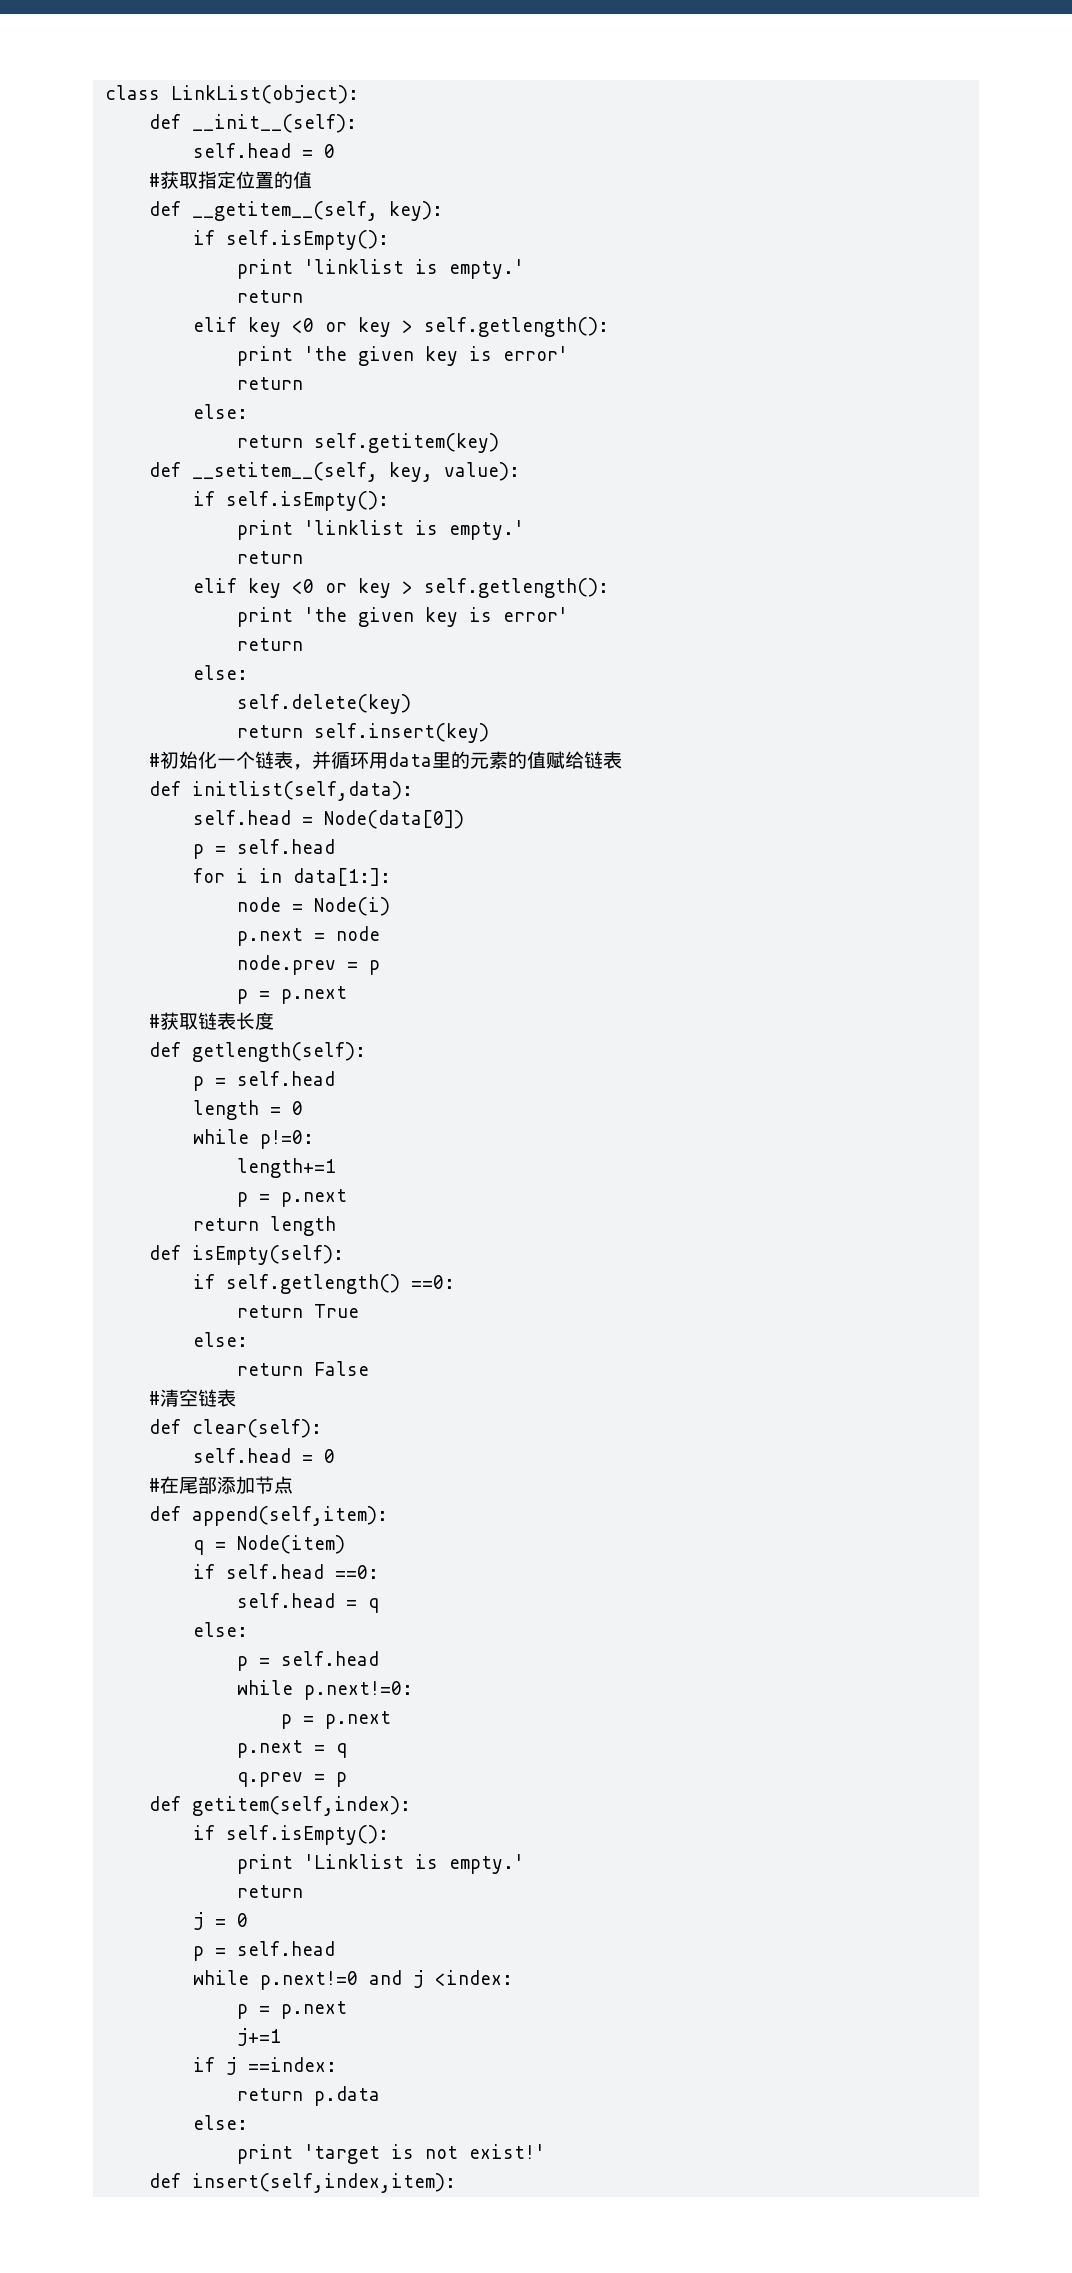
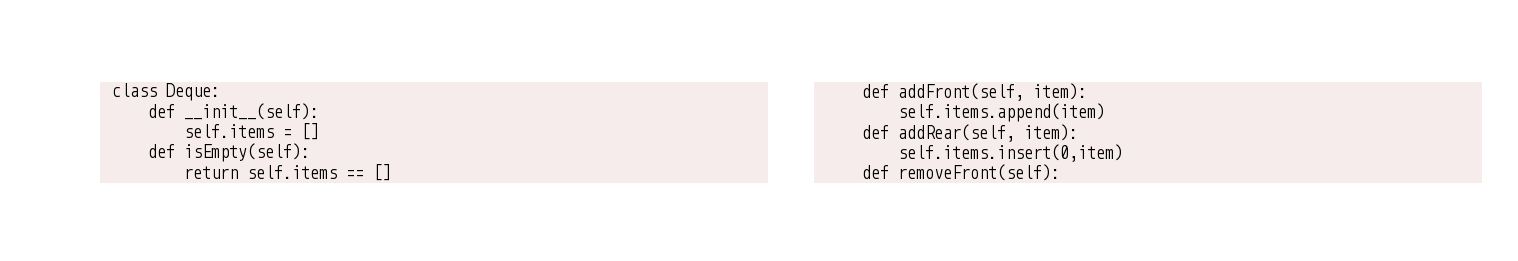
[171,85,359,104] LinkList(object): -> [166,83,221,101] Deque:
[193,143,335,158] [149,171,312,189] [149,201,443,221] [193,230,389,250] [237,259,524,279] [237,290,303,303] [193,317,609,337] [237,346,568,366] [237,377,303,390] [193,404,248,419] [237,433,499,453] [149,462,520,482] [193,491,389,511] [237,520,524,540] [237,551,303,564] [193,578,609,598] [237,607,568,627] [237,638,303,651] [193,665,248,680] [237,694,411,714] [237,723,489,743] [149,751,622,770] [149,781,413,801] [193,810,464,829] [193,839,335,859] [193,868,391,886] [237,897,390,916] [237,926,380,946] [237,955,380,975] [237,986,347,1004] [149,1012,274,1030] [149,1042,366,1062] [193,1071,335,1091] [193,1100,303,1120] [193,1129,314,1149] [237,1158,336,1178] [237,1189,347,1207] [193,1216,336,1236] [149,1245,344,1265] [193,1274,455,1294] [237,1304,359,1318] [193,1332,248,1347] [237,1361,369,1376] [149,1389,236,1407] [149,1419,322,1438] [193,1448,335,1463] [149,1476,293,1494] [149,1506,388,1526] [193,1535,345,1555] [193,1564,379,1579] [237,1593,379,1613] [193,1622,248,1637] [237,1651,379,1671] [237,1680,413,1700] [281,1711,391,1729] [237,1740,347,1758] [237,1772,347,1787] [149,1796,411,1816] [193,1825,389,1845] [237,1854,524,1874] [237,1885,303,1898] [193,1912,248,1930] [193,1941,335,1961] [193,1970,513,1990] [237,2001,347,2019] [237,2028,281,2046] [193,2057,337,2075] [237,2086,380,2106] [193,2115,248,2130] [237,2144,545,2164] [149,2173,456,2193] self.head = 0 // #获取指定位置的值 // def __getitem__(self, key): // if self.isEmpty(): // print 'linklist is empty.' // return // elif key <0 or key > self.getlength(): // print 'the given key is error' // return // else: // return self.getitem(key) // def __setitem__(self, key, value): // if self.isEmpty(): // print 'linklist is empty.' // return // elif key <0 or key > self.getlength(): // print 'the given key is error' // return // else: // self.delete(key) // return self.insert(key) // #初始化一个链表，并循环用data里的元素的值赋给链表 // def initlist(self,data): // self.head = Node(data[0]) // p = self.head // for i in data[1:]: // node = Node(i) // p.next = node // node.prev = p // p = p.next // #获取链表长度 // def getlength(self): // p = self.head // length = 0 // while p!=0: // length+=1 // p = p.next // return length // def isEmpty(self): // if self.getlength() ==0: // return True // else: // return False // #清空链表 // def clear(self): // self.head = 0 // #在尾部添加节点 // def append(self,item): // q = Node(item) // if self.head ==0: // self.head = q // else: // p = self.head // while p.next!=0: // p = p.next // p.next = q // q.prev = p // def getitem(self,index): // if self.isEmpty(): // print 'Linklist is empty.' // return // j = 0 // p = self.head // while p.next!=0 and j <index: // p = p.next // j+=1 // if j ==index: // return p.data // else: // print 'target is not exist!' // def insert(self,index,item): -> [184,123,320,140] [148,143,311,162] [184,164,392,181] [862,83,1088,101] [898,103,1106,122] [862,124,1079,142] [898,144,1124,162] [862,164,1061,181] self.items = [] // def isEmpty(self): // return self.items == [] // def addFront(self, item): // self.items.append(item) // def addRear(self, item): // self.items.insert(0,item) // def removeFront(self):

